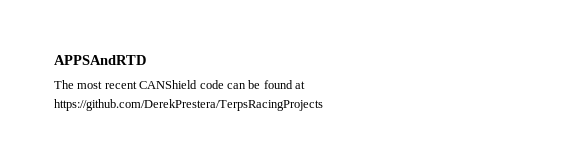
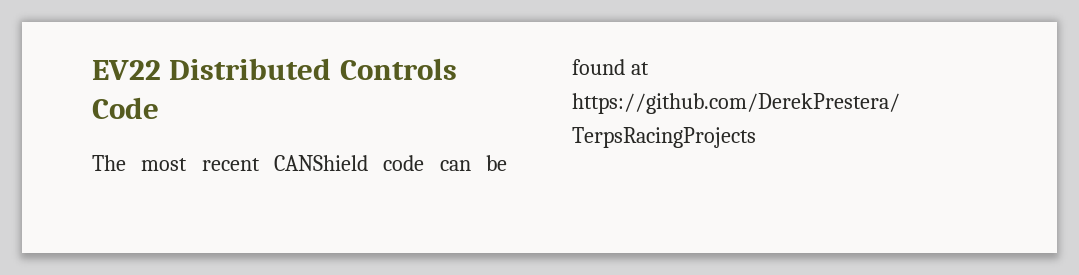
[54,55,146,65] APPSAndRTD -> [92,58,457,80] [92,97,159,119] EV22 Distributed Controls Code

